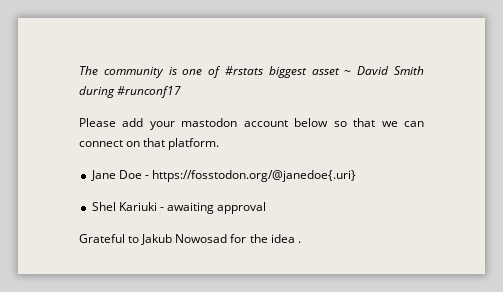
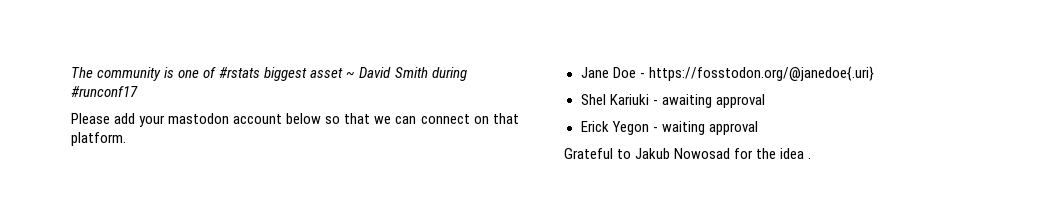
(267, 208) none -> [580,121,758,135] // Erick Yegon - waiting approval

